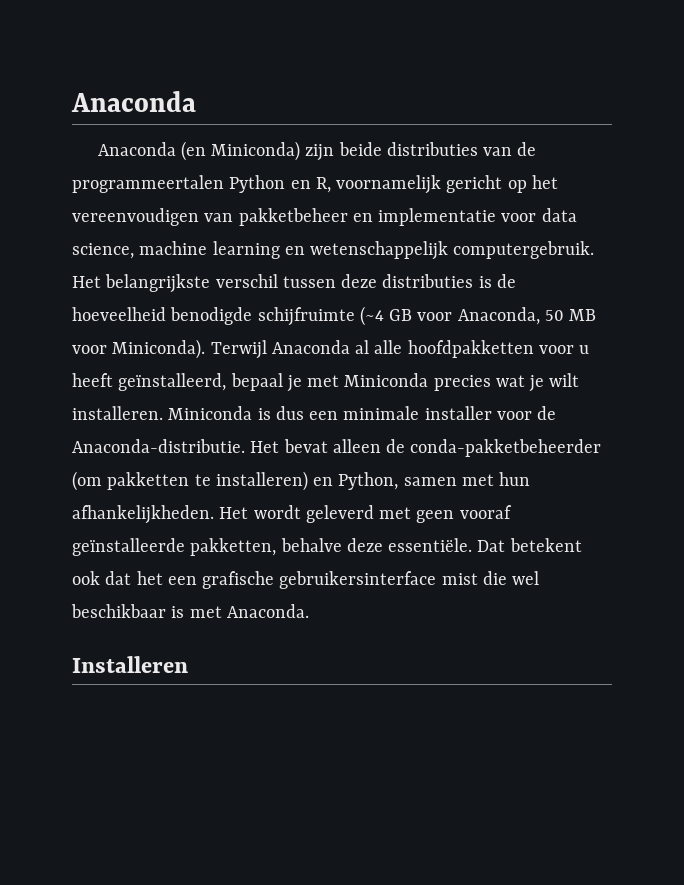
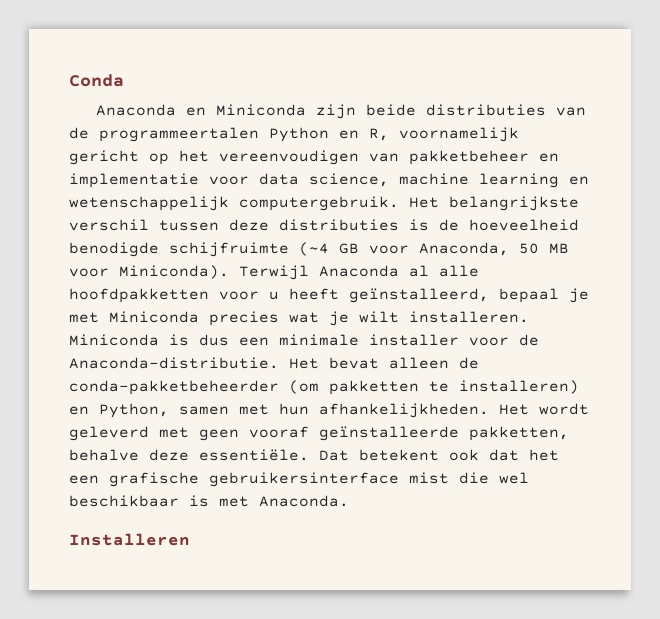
[71,91,196,112] [97,141,301,161] Anaconda // Anaconda (en Miniconda) -> [69,74,124,87] [96,104,307,116] Conda // Anaconda en Miniconda

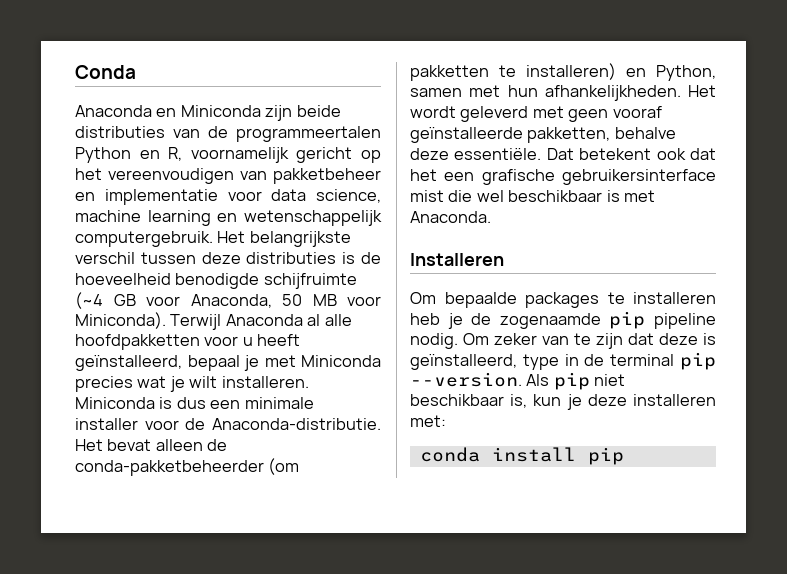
(190, 539) none -> [410,292,716,308] [410,311,716,329] [410,333,716,349] [410,352,716,370] [410,372,626,390] [410,394,716,410] [410,415,446,427] [419,447,624,465] // Om bepaalde packages te installeren heb je de zogenaamde pip pipeline nodig. Om zeker van te zijn dat deze is geïnstalleerd, type in de terminal pip --version. Als pip niet beschikbaar is, kun je deze installeren met: // conda install pip

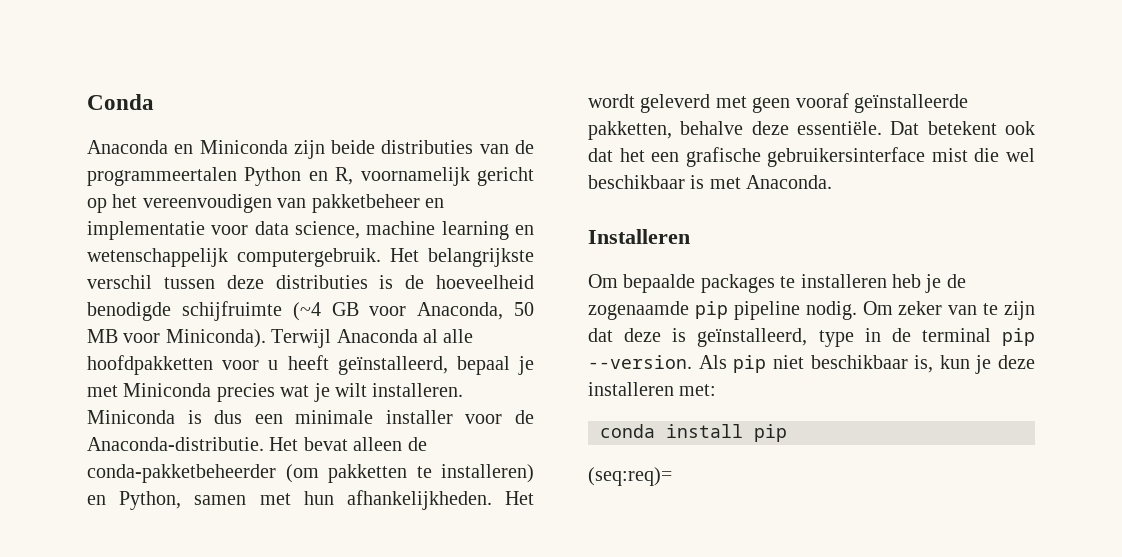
(624, 456) none -> [588,467,672,486] // (seq:req)=

